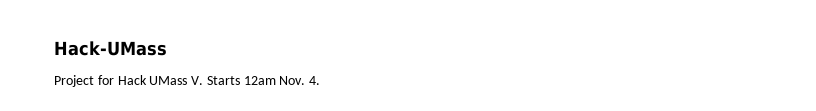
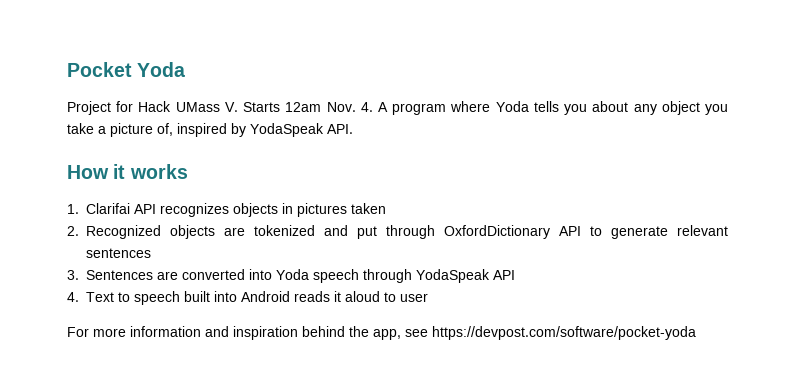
[54,41,167,56] Hack-UMass -> [67,62,186,77] Pocket Yoda
(321, 80) none -> [378,101,728,115] [67,123,353,137] [67,164,188,179] [67,203,386,217] [67,225,728,239] [86,248,151,258] [67,269,515,283] [67,291,428,305] [67,326,696,340] A program where Yoda tells you about any object you take a picture of, inspired by YodaSpeak API. // How it works // 1. Clarifai API recognizes objects in pictures taken // 2. Recognized objects are tokenized and put through OxfordDictionary API to generate relevant sentences // 3. Sentences are converted into Yoda speech through YodaSpeak API // 4. Text to speech built into Android reads it aloud to user // For more information and inspiration behind the app, see https://devpost.com/software/pocket-yoda

